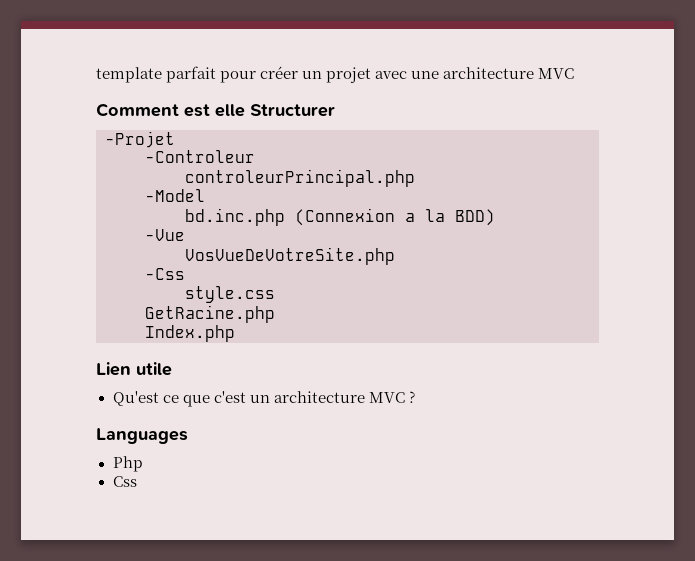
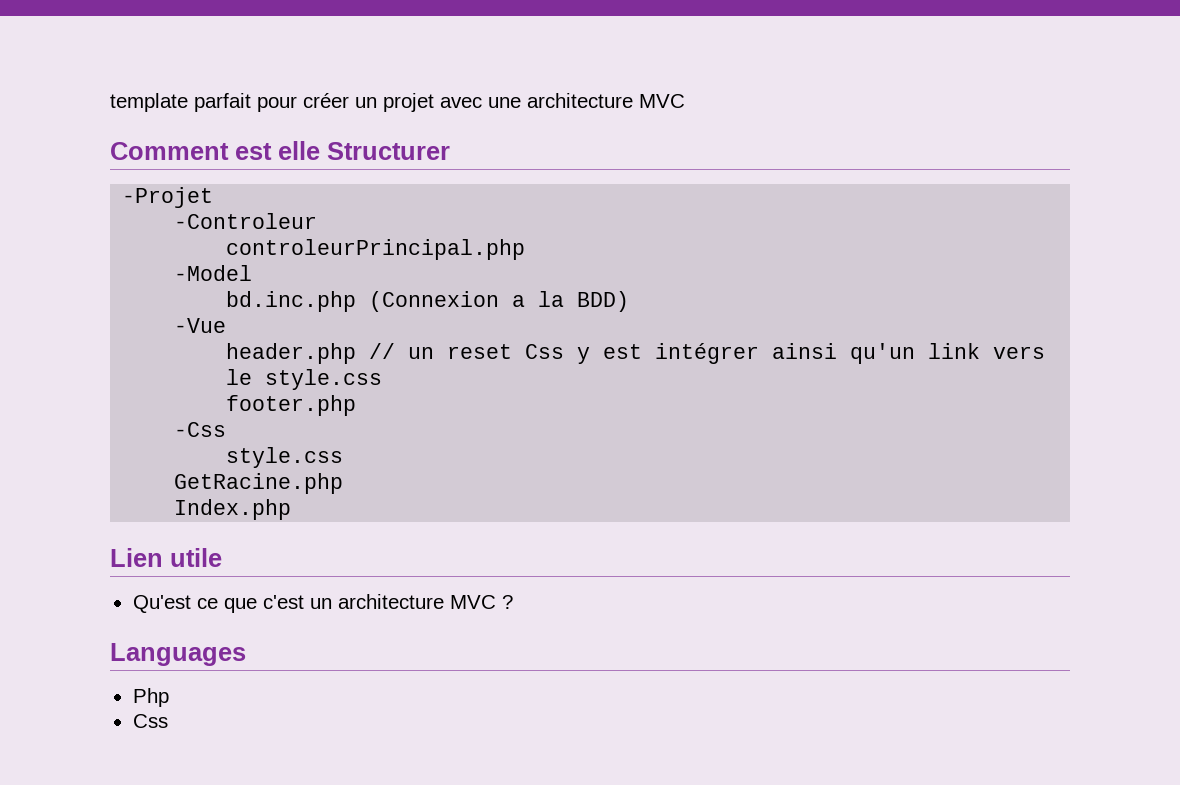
[185,247,395,265] VosVueDeVotreSite.php -> [226,343,1046,364] [226,369,383,390] [226,395,357,416] header.php // un reset Css y est intégrer ainsi qu'un link vers le style.css // footer.php

